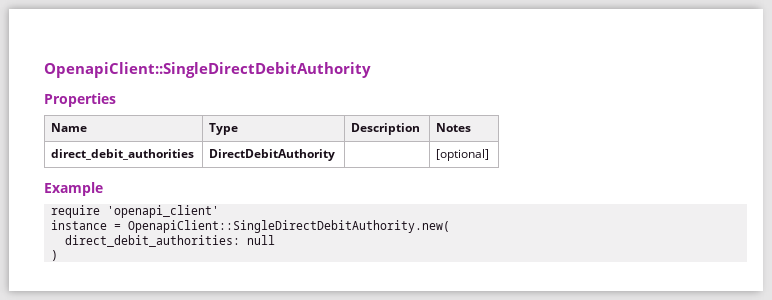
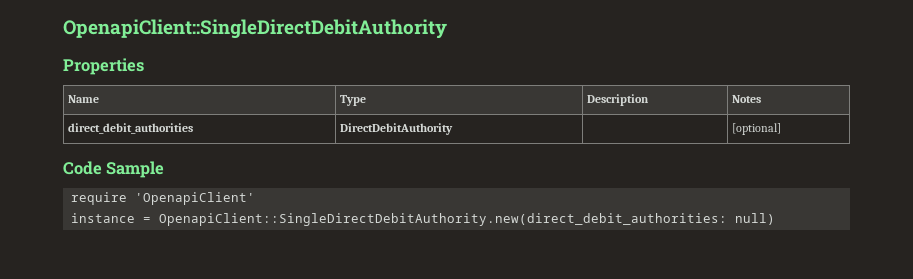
[44,182,103,196] Example -> [63,161,165,178] Code Sample
[106,205,219,218] 'openapi_client' -> [134,192,255,205] 'OpenapiClient'
[127,220,450,233] [64,235,275,247] [50,250,58,261] OpenapiClient::SingleDirectDebitAuthority.new( // direct_debit_authorities: null // ) -> [158,213,775,226] OpenapiClient::SingleDirectDebitAuthority.new(direct_debit_authorities: null)

